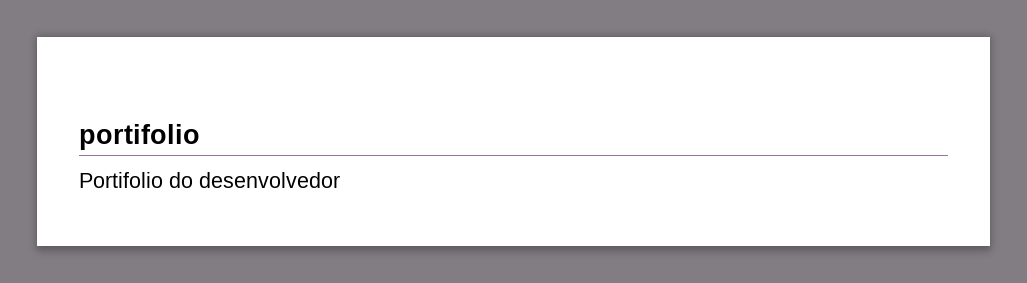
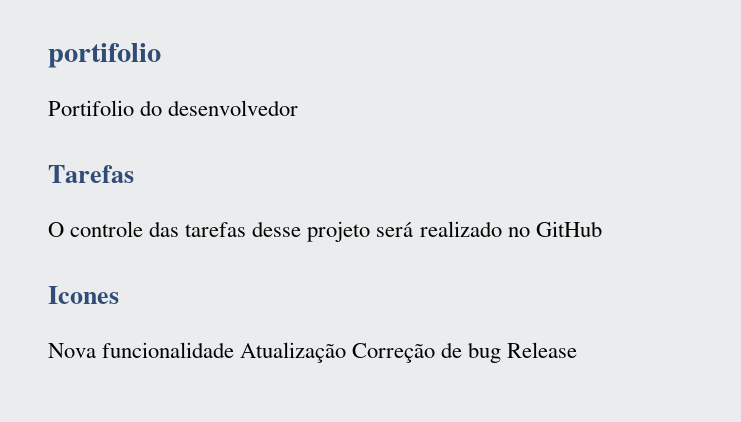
(340, 180) none -> [48,165,134,183] [48,221,602,242] [48,286,119,304] [48,342,578,363] // Tarefas // O controle das tarefas desse projeto será realizado no GitHub // Icones // Nova funcionalidade Atualização Correção de bug Release

